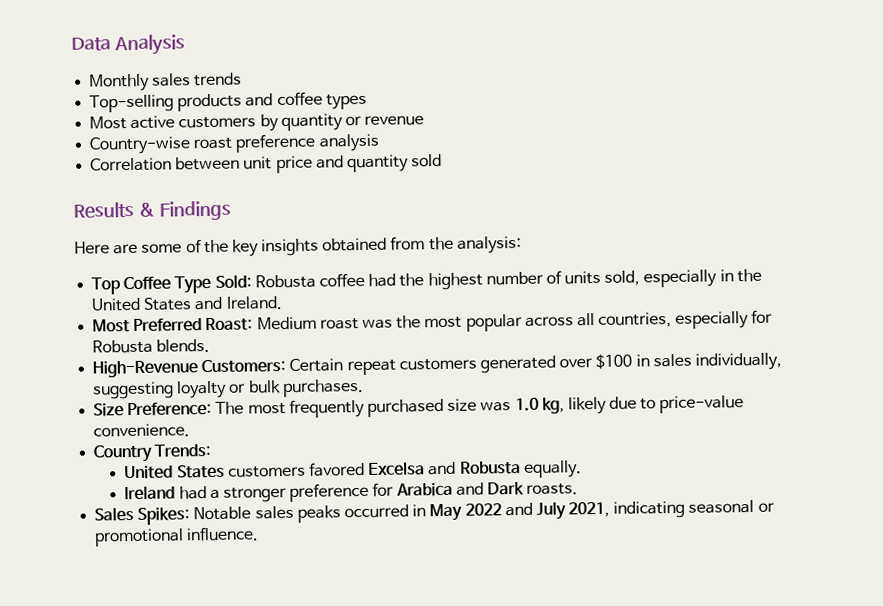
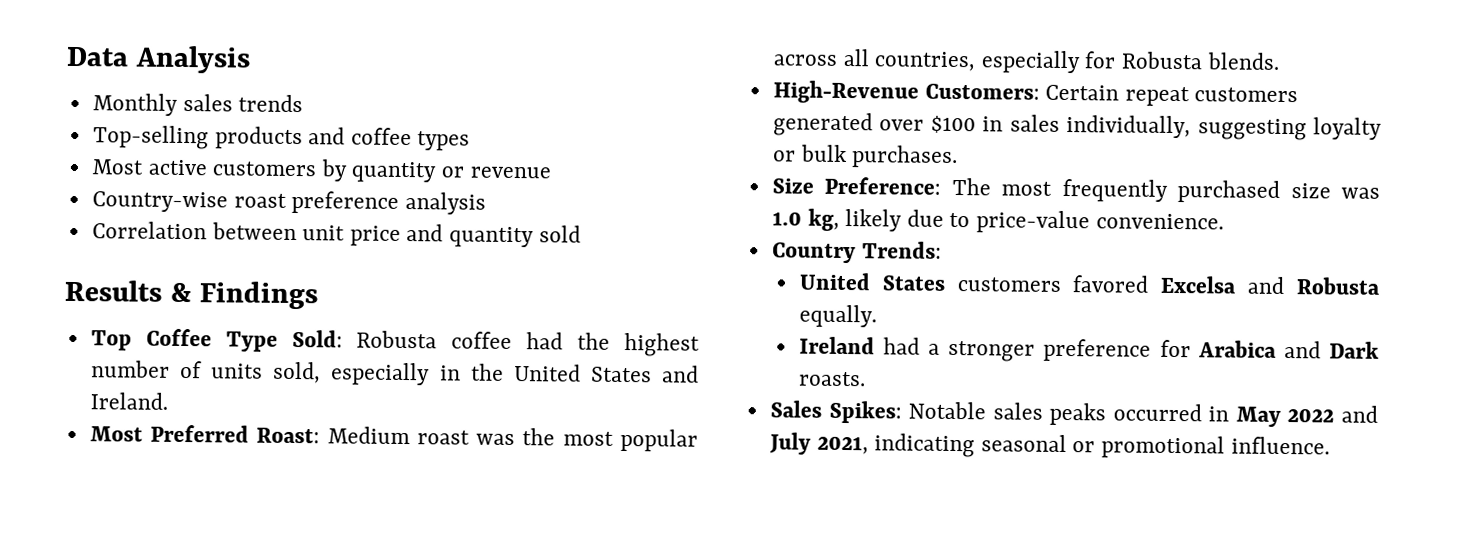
[74,235,522,257] // Here are some of the key insights obtained from the analysis: -> (318, 295) none

